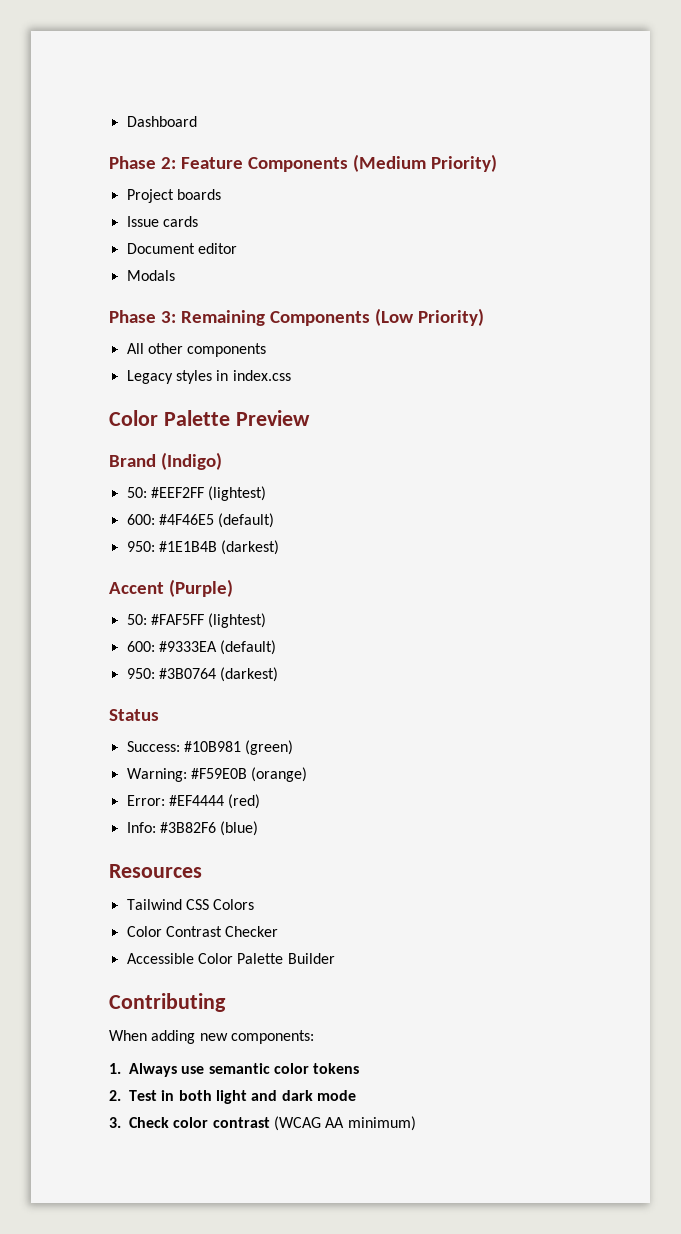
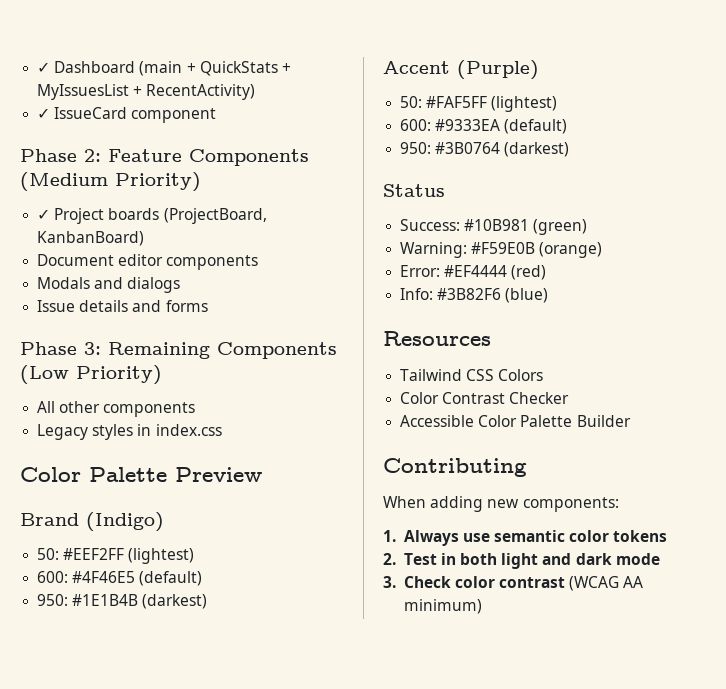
(126, 121) none -> [37,62,51,73] ✓
(197, 121) none -> [139,61,291,76] [37,84,256,100] [37,107,217,123] (main + QuickStats + MyIssuesList + RecentActivity) // ✓ IssueCard component
(497, 163) none -> [37,209,51,220] ✓
[126,216,198,227] // Issue cards -> [163,208,267,224] [37,231,145,246] (ProjectBoard, KanbanBoard)
(237, 248) none -> [166,255,259,270] components
(175, 275) none -> [94,277,181,293] [37,300,208,312] and dialogs // Issue details and forms

